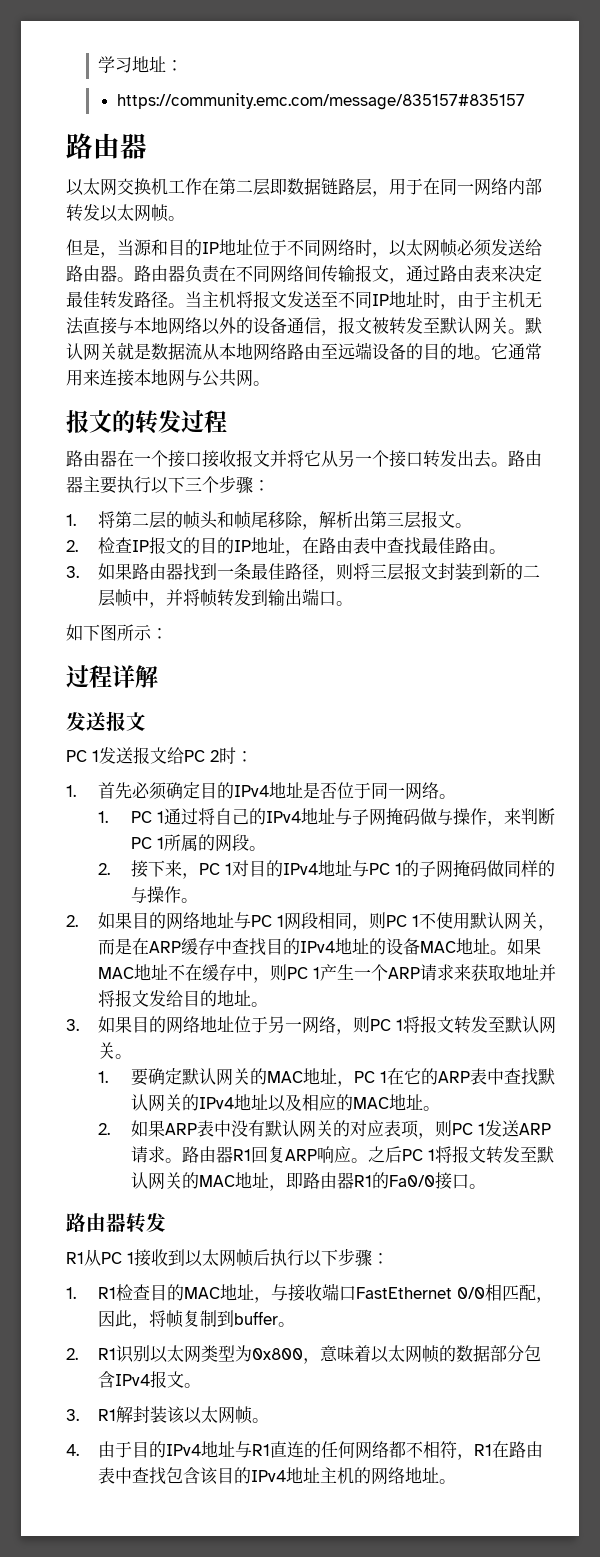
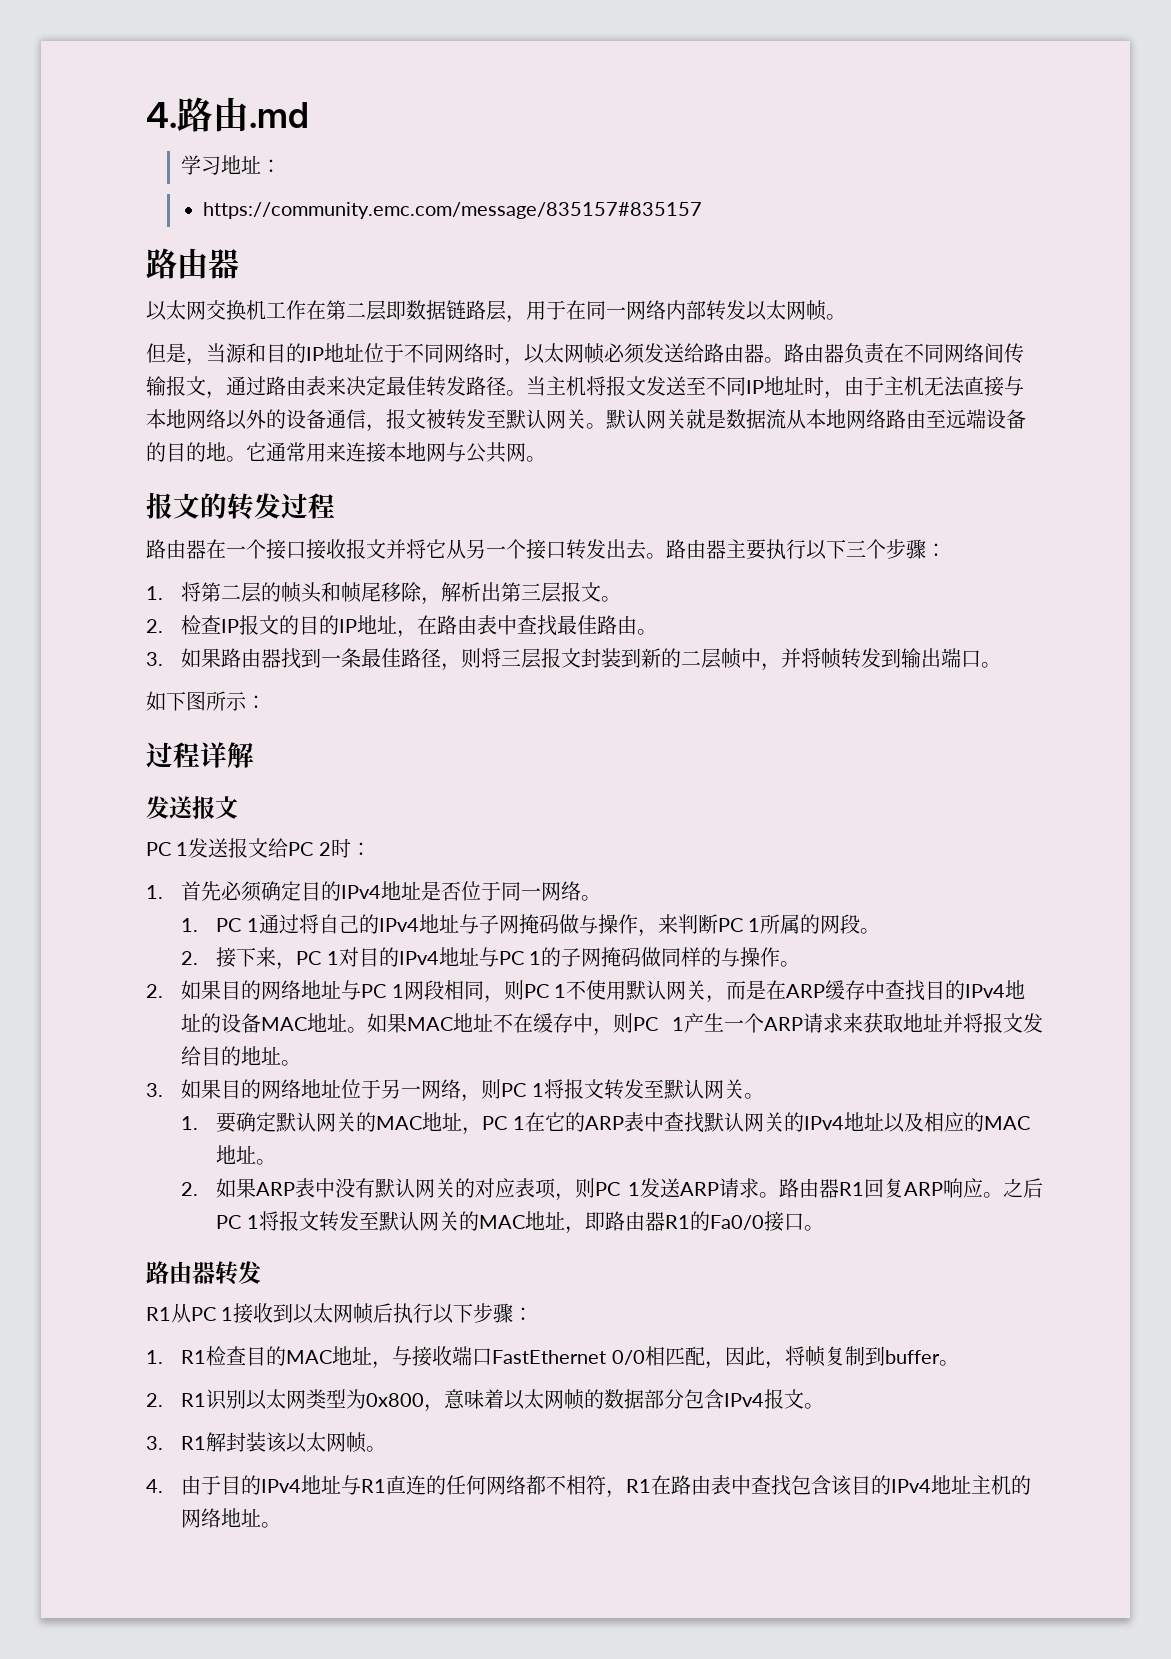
(98, 64) none -> [146,97,309,132] 4.路由.md //

